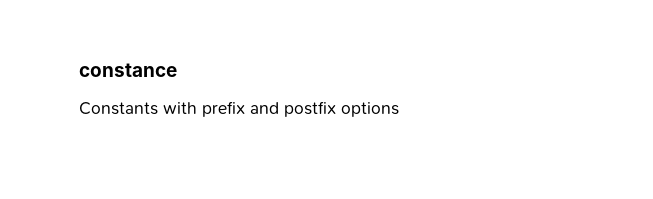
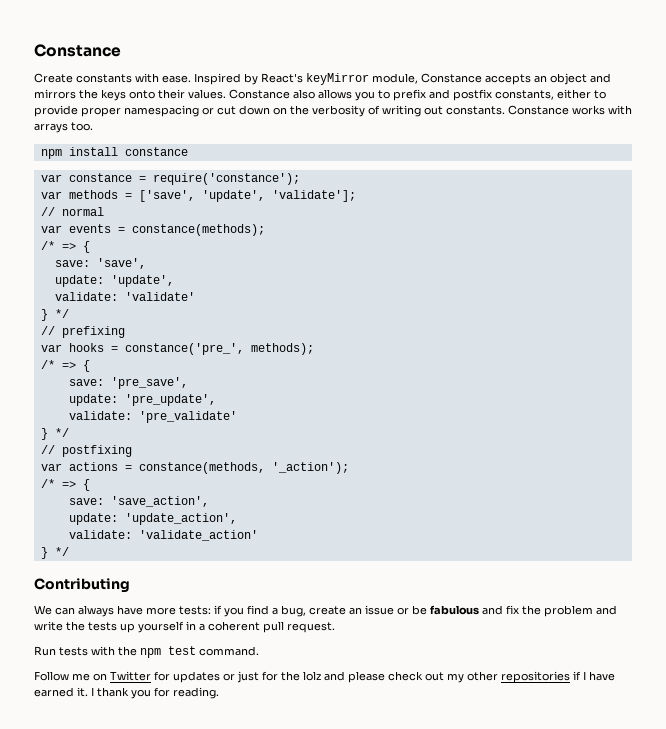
[79,63,177,77] [79,101,399,117] constance // Constants with prefix and postfix options -> [34,44,121,57] [34,73,611,85] [34,89,606,101] [34,105,632,117] [34,122,93,133] [40,147,188,159] [40,173,300,185] [40,190,356,202] [40,207,104,216] [40,224,265,236] [40,241,90,253] [54,258,146,269] [54,275,174,287] [54,292,195,301] [40,309,69,321] [40,326,125,338] [40,343,314,355] [40,360,90,372] [68,377,188,389] [68,394,216,406] [68,411,237,423] [40,428,69,440] [40,445,132,457] [40,462,349,474] [40,479,90,491] [68,496,209,507] [68,513,237,525] [68,530,258,541] [40,547,69,559] [34,578,130,593] [34,605,617,617] [34,621,335,633] [34,646,259,658] [34,671,615,683] [34,687,219,699] Constance // Create constants with ease. Inspired by React's keyMirror module, Constance accepts an object and mirrors the keys onto their values. Constance also allows you to prefix and postfix constants, either to provide proper namespacing or cut down on the verbosity of writing out constants. Constance works with arrays too. // npm install constance // var constance = require('constance'); // var methods = ['save', 'update', 'validate']; // // normal // var events = constance(methods); // /* => { // save: 'save', // update: 'update', // validate: 'validate' // } */ // // prefixing // var hooks = constance('pre_', methods); // /* => { // save: 'pre_save', // update: 'pre_update', // validate: 'pre_validate' // } */ // // postfixing // var actions = constance(methods, '_action'); // /* => { // save: 'save_action', // update: 'update_action', // validate: 'validate_action' // } */ // Contributing // We can always have more tests: if you find a bug, create an issue or be fabulous and fix the problem and write the tests up yourself in a coherent pull request. // Run tests with the npm test command. // Follow me on Twitter for updates or just for the lolz and please check out my other repositories if I have earned it. I thank you for reading.

